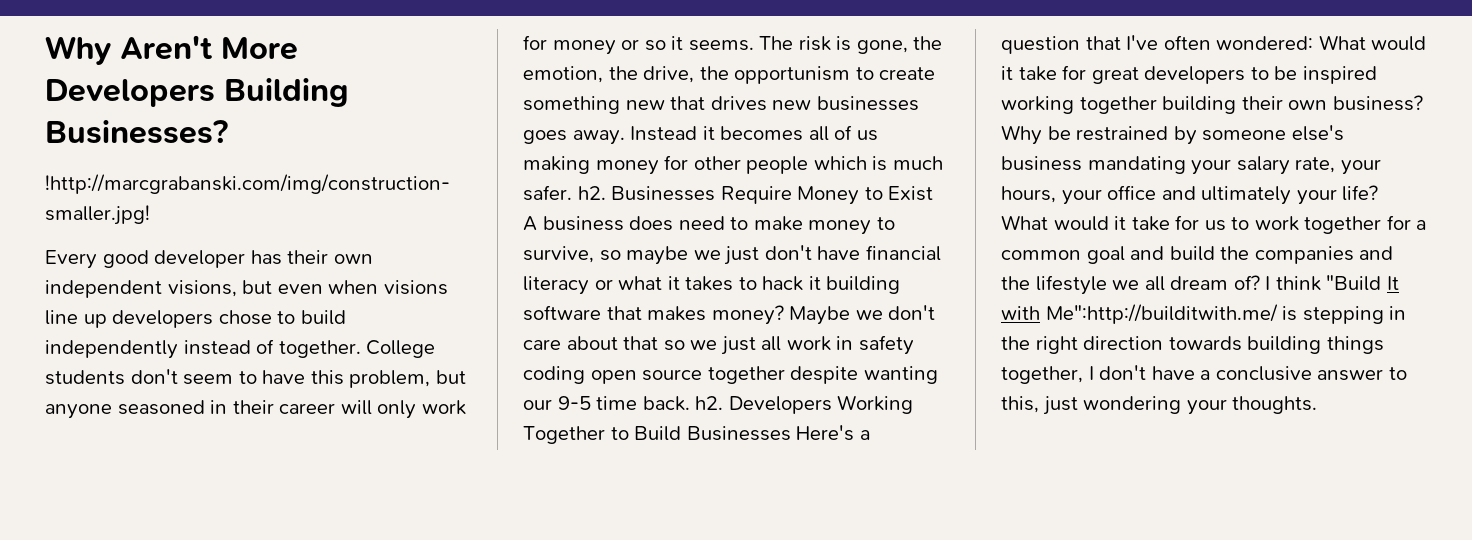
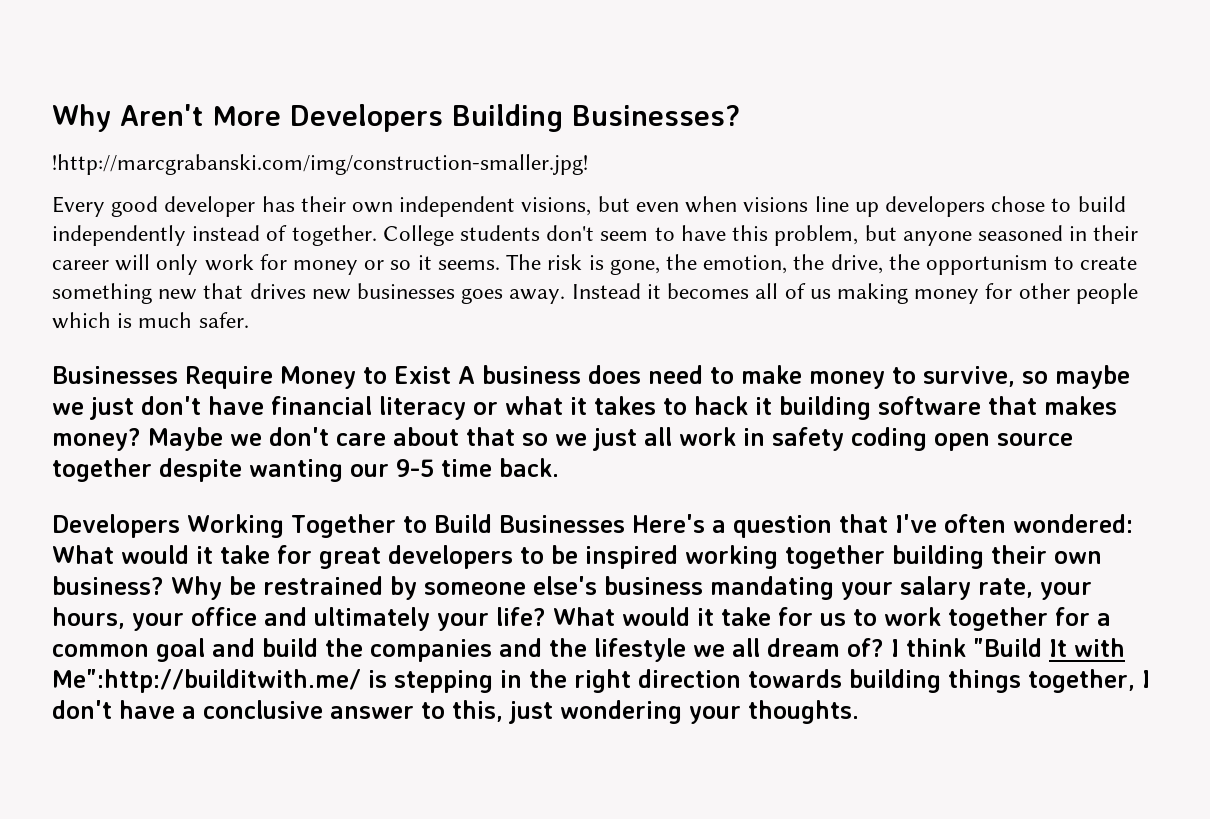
[577,186,606,200] h2. -> (249, 320) //
[695,396,724,410] h2. -> (559, 467) //

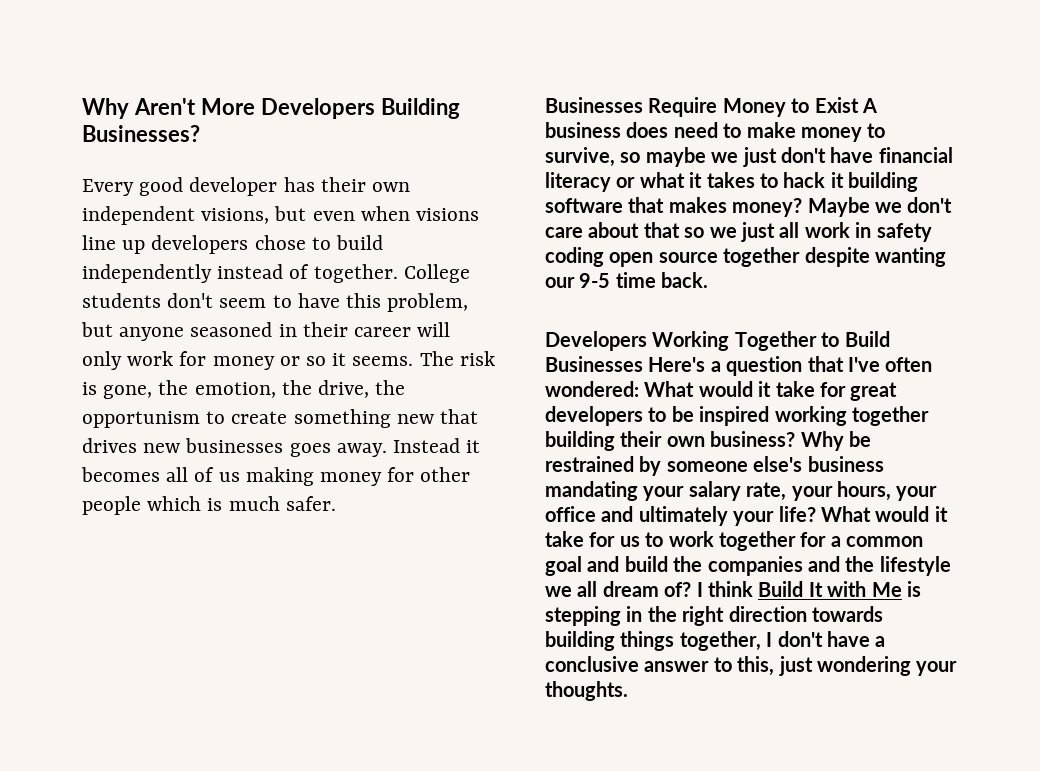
[52,154,588,175] // !http://marcgrabanski.com/img/construction-smaller.jpg! -> (200, 133) none
[973,638,1042,657] "Build -> [758,581,804,597] Build
[52,669,361,693] Me":http://builditwith.me/ -> [871,582,902,597] Me

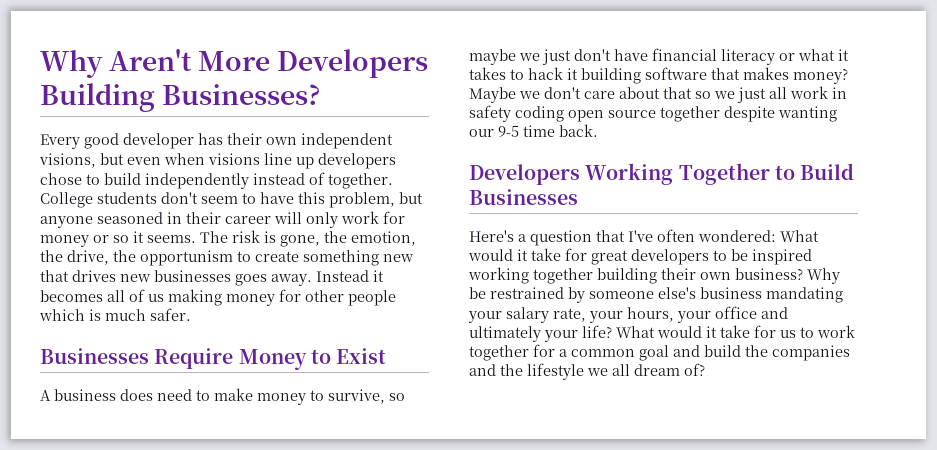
(859, 105) none -> (387, 356) //
(643, 364) none -> (578, 197) //
[696,581,921,597] [545,606,883,626] [545,631,886,651] [545,656,958,676] [545,681,628,701] I think Build It with Me is stepping in the right direction towards building things together, I don't have a conclusive answer to this, just wondering your thoughts. -> (705, 369) none

